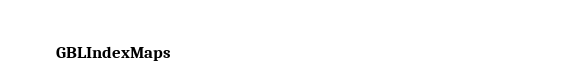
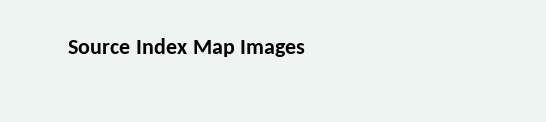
[56,46,171,61] GBLIndexMaps -> [68,38,306,57] Source Index Map Images

